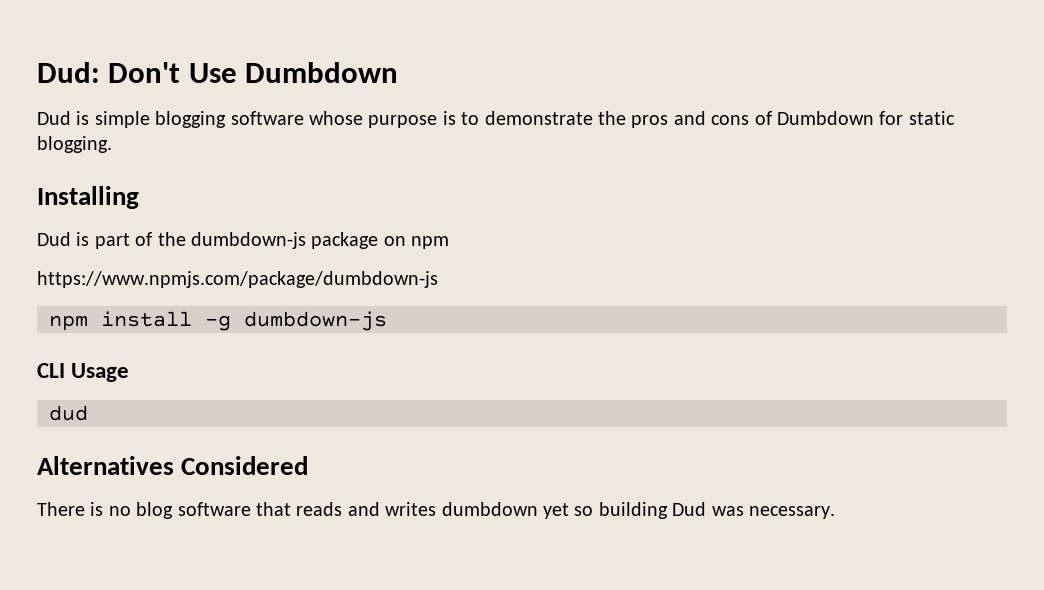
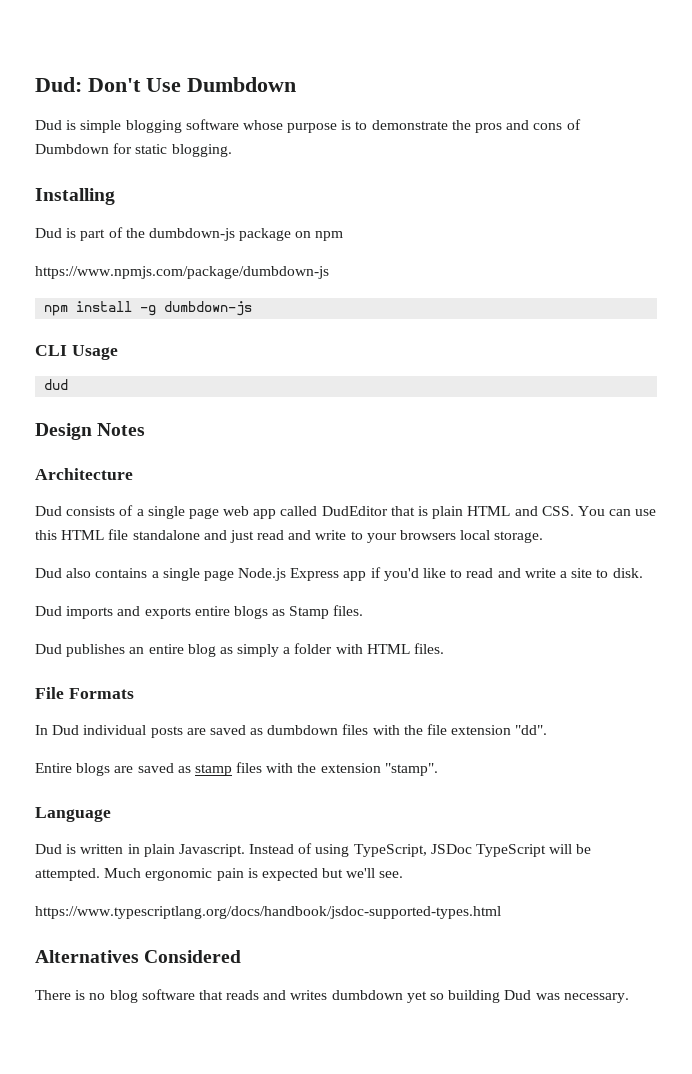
(88, 413) none -> [35,423,146,440] [35,468,133,480] [35,505,657,519] [35,529,544,543] [35,567,643,581] [35,605,364,619] [35,643,445,657] [35,687,134,699] [35,724,548,738] [35,762,438,776] [35,807,111,822] [35,843,592,857] [35,868,404,881] [35,906,501,919] // Design Notes // Architecture // Dud consists of a single page web app called DudEditor that is plain HTML and CSS. You can use this HTML file standalone and just read and write to your browsers local storage. // Dud also contains a single page Node.js Express app if you'd like to read and write a site to disk. // Dud imports and exports entire blogs as Stamp files. // Dud publishes an entire blog as simply a folder with HTML files. // File Formats // In Dud individual posts are saved as dumbdown files with the file extension "dd". // Entire blogs are saved as stamp files with the extension "stamp". // Language // Dud is written in plain Javascript. Instead of using TypeScript, JSDoc TypeScript will be attempted. Much ergonomic pain is expected but we'll see. // https://www.typescriptlang.org/docs/handbook/jsdoc-supported-types.html

